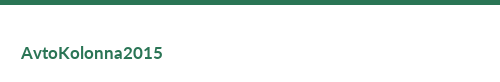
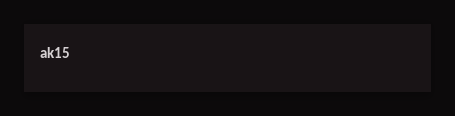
[20,46,163,59] AvtoKolonna2015 -> [40,47,70,58] ak15

